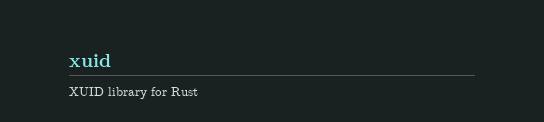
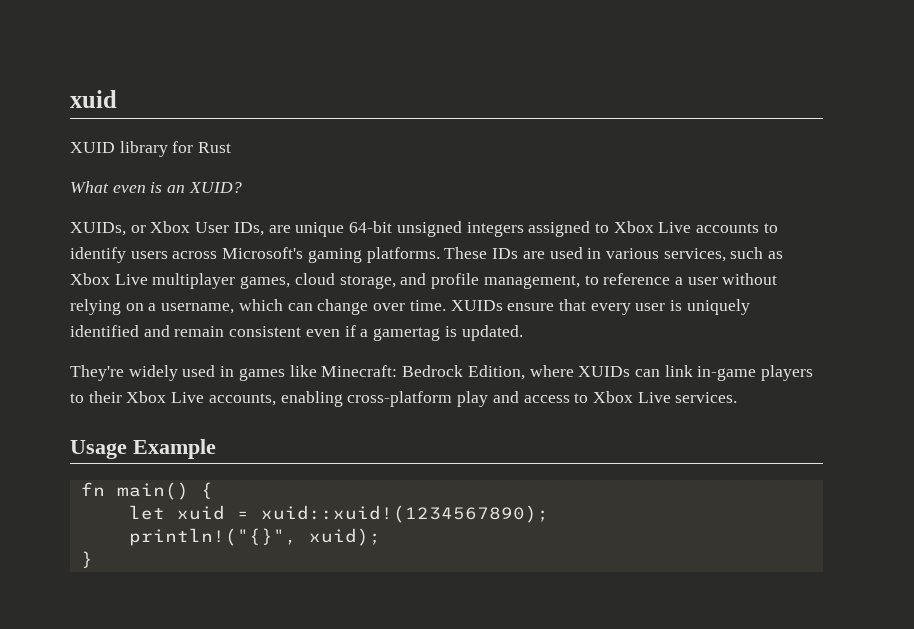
(198, 91) none -> [70,181,242,193] [70,221,778,237] [70,247,784,263] [70,273,778,289] [70,299,750,315] [70,325,523,341] [70,365,814,381] [70,391,738,407] [70,439,216,459] [80,482,213,500] [128,505,549,523] [128,528,381,546] [80,551,93,568] // What even is an XUID? // XUIDs, or Xbox User IDs, are unique 64-bit unsigned integers assigned to Xbox Live accounts to identify users across Microsoft's gaming platforms. These IDs are used in various services, such as Xbox Live multiplayer games, cloud storage, and profile management, to reference a user without relying on a username, which can change over time. XUIDs ensure that every user is uniquely identified and remain consistent even if a gamertag is updated. // They're widely used in games like Minecraft: Bedrock Edition, where XUIDs can link in-game players to their Xbox Live accounts, enabling cross-platform play and access to Xbox Live services. // Usage Example // fn main() { // let xuid = xuid::xuid!(1234567890); // println!("{}", xuid); // }

